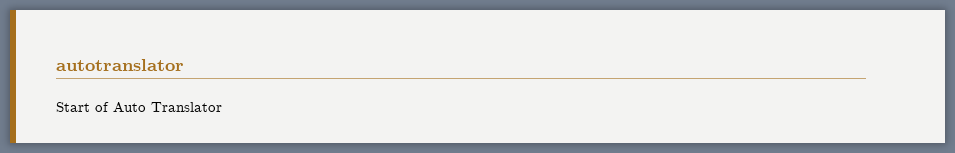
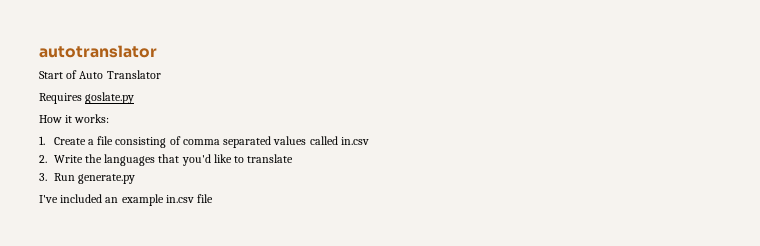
(222, 107) none -> [39,92,135,104] [39,114,110,123] [39,136,369,148] [39,154,294,166] [39,173,135,184] [39,194,214,206] // Requires goslate.py // How it works: // 1. Create a file consisting of comma separated values called in.csv // 2. Write the languages that you'd like to translate // 3. Run generate.py // I've included an example in.csv file

